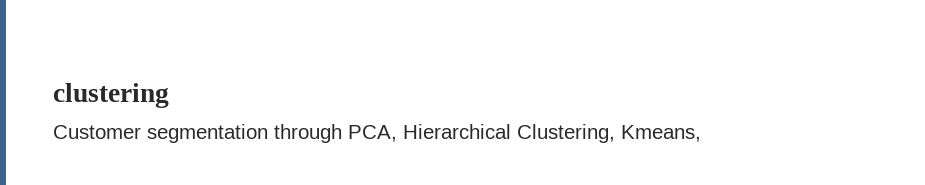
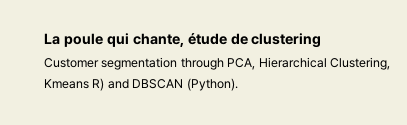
(53, 95) none -> [44,33,248,47] La poule qui chante, étude de
[621,125,701,142] Kmeans, -> [44,78,238,91] Kmeans R) and DBSCAN (Python).

